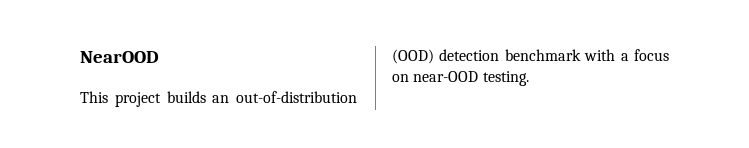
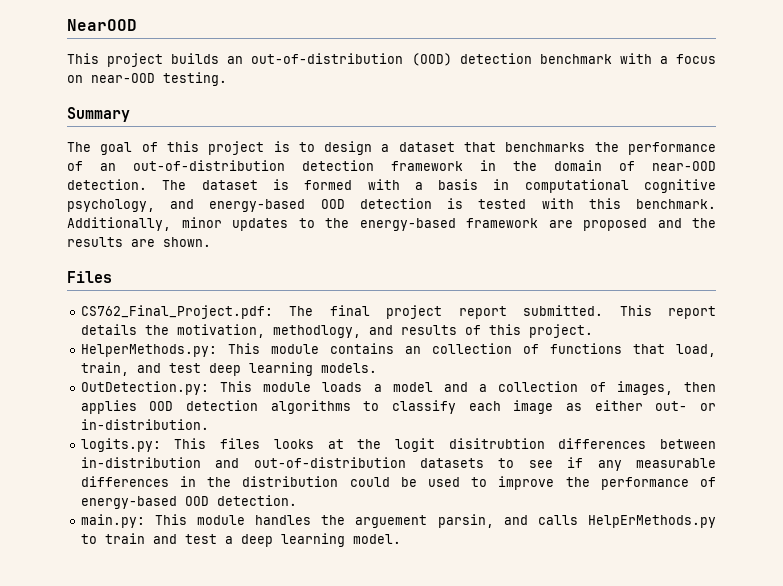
(529, 78) none -> [67,107,130,122] [67,141,716,155] [67,160,716,171] [67,179,716,193] [67,198,716,212] [67,217,716,231] [67,237,211,247] [67,271,112,283] [80,305,716,319] [80,324,593,338] [80,343,716,357] [80,362,377,376] [80,381,716,395] [80,400,717,414] [80,419,209,430] [80,438,717,452] [80,457,716,471] [80,476,716,490] [80,495,297,509] [80,514,717,528] [80,533,401,547] // Summary // The goal of this project is to design a dataset that benchmarks the performance of an out-of-distribution detection framework in the domain of near-OOD detection. The dataset is formed with a basis in computational cognitive psychology, and energy-based OOD detection is tested with this benchmark. Additionally, minor updates to the energy-based framework are proposed and the results are shown. // Files // CS762_Final_Project.pdf: The final project report submitted. This report details the motivation, methodlogy, and results of this project. // HelperMethods.py: This module contains an collection of functions that load, train, and test deep learning models. // OutDetection.py: This module loads a model and a collection of images, then applies OOD detection algorithms to classify each image as either out- or in-distribution. // logits.py: This files looks at the logit disitrubtion differences between in-distribution and out-of-distribution datasets to see if any measurable differences in the distribution could be used to improve the performance of energy-based OOD detection. // main.py: This module handles the arguement parsin, and calls HelpErMethods.py to train and test a deep learning model.

